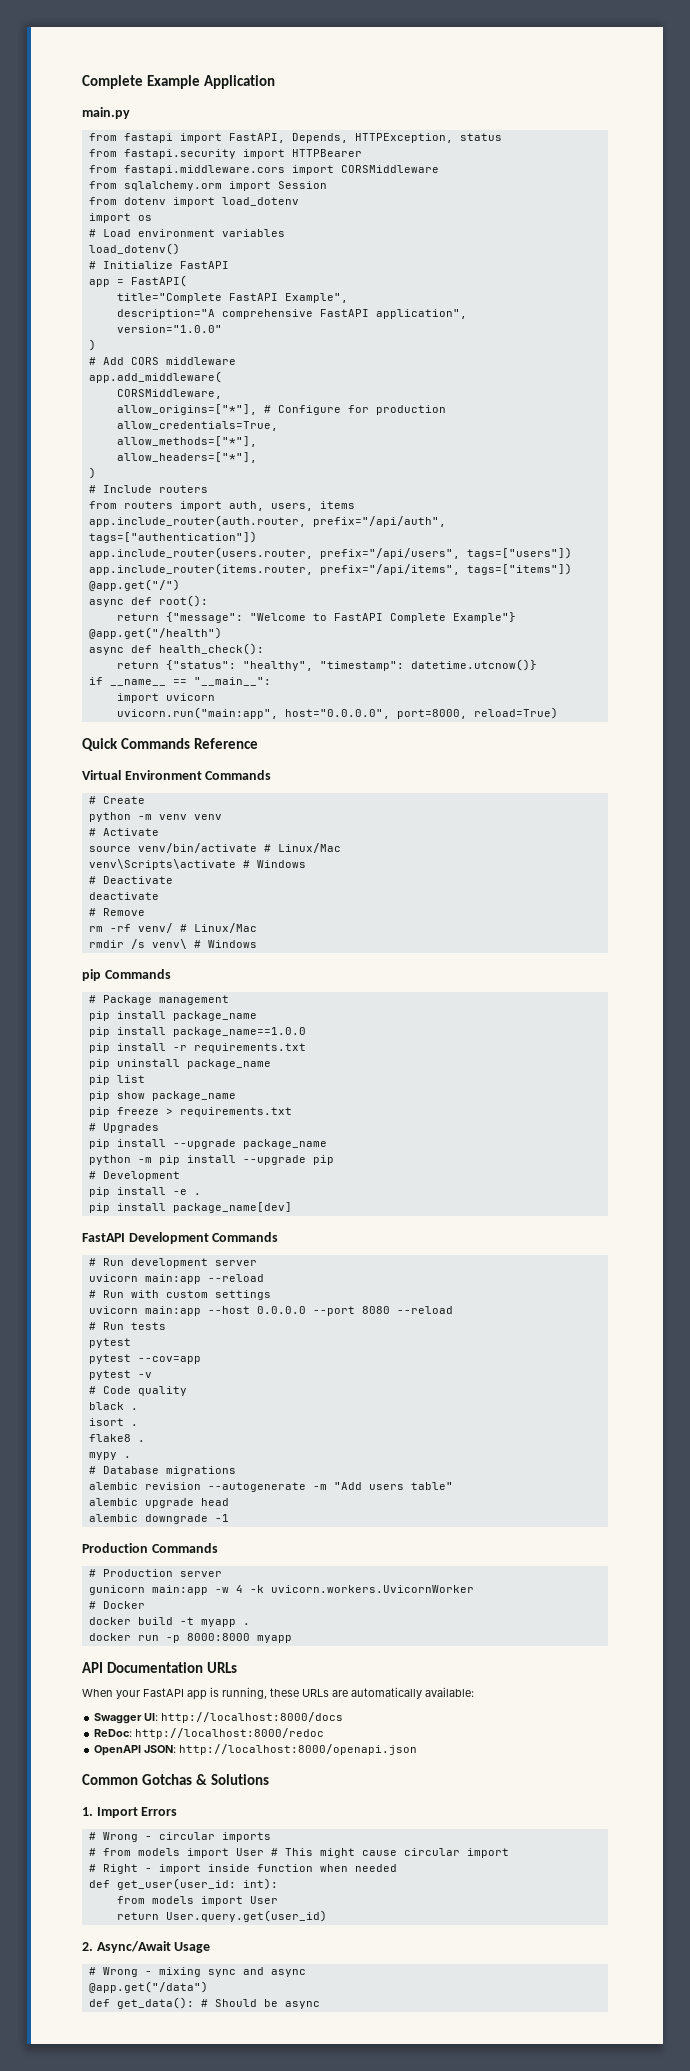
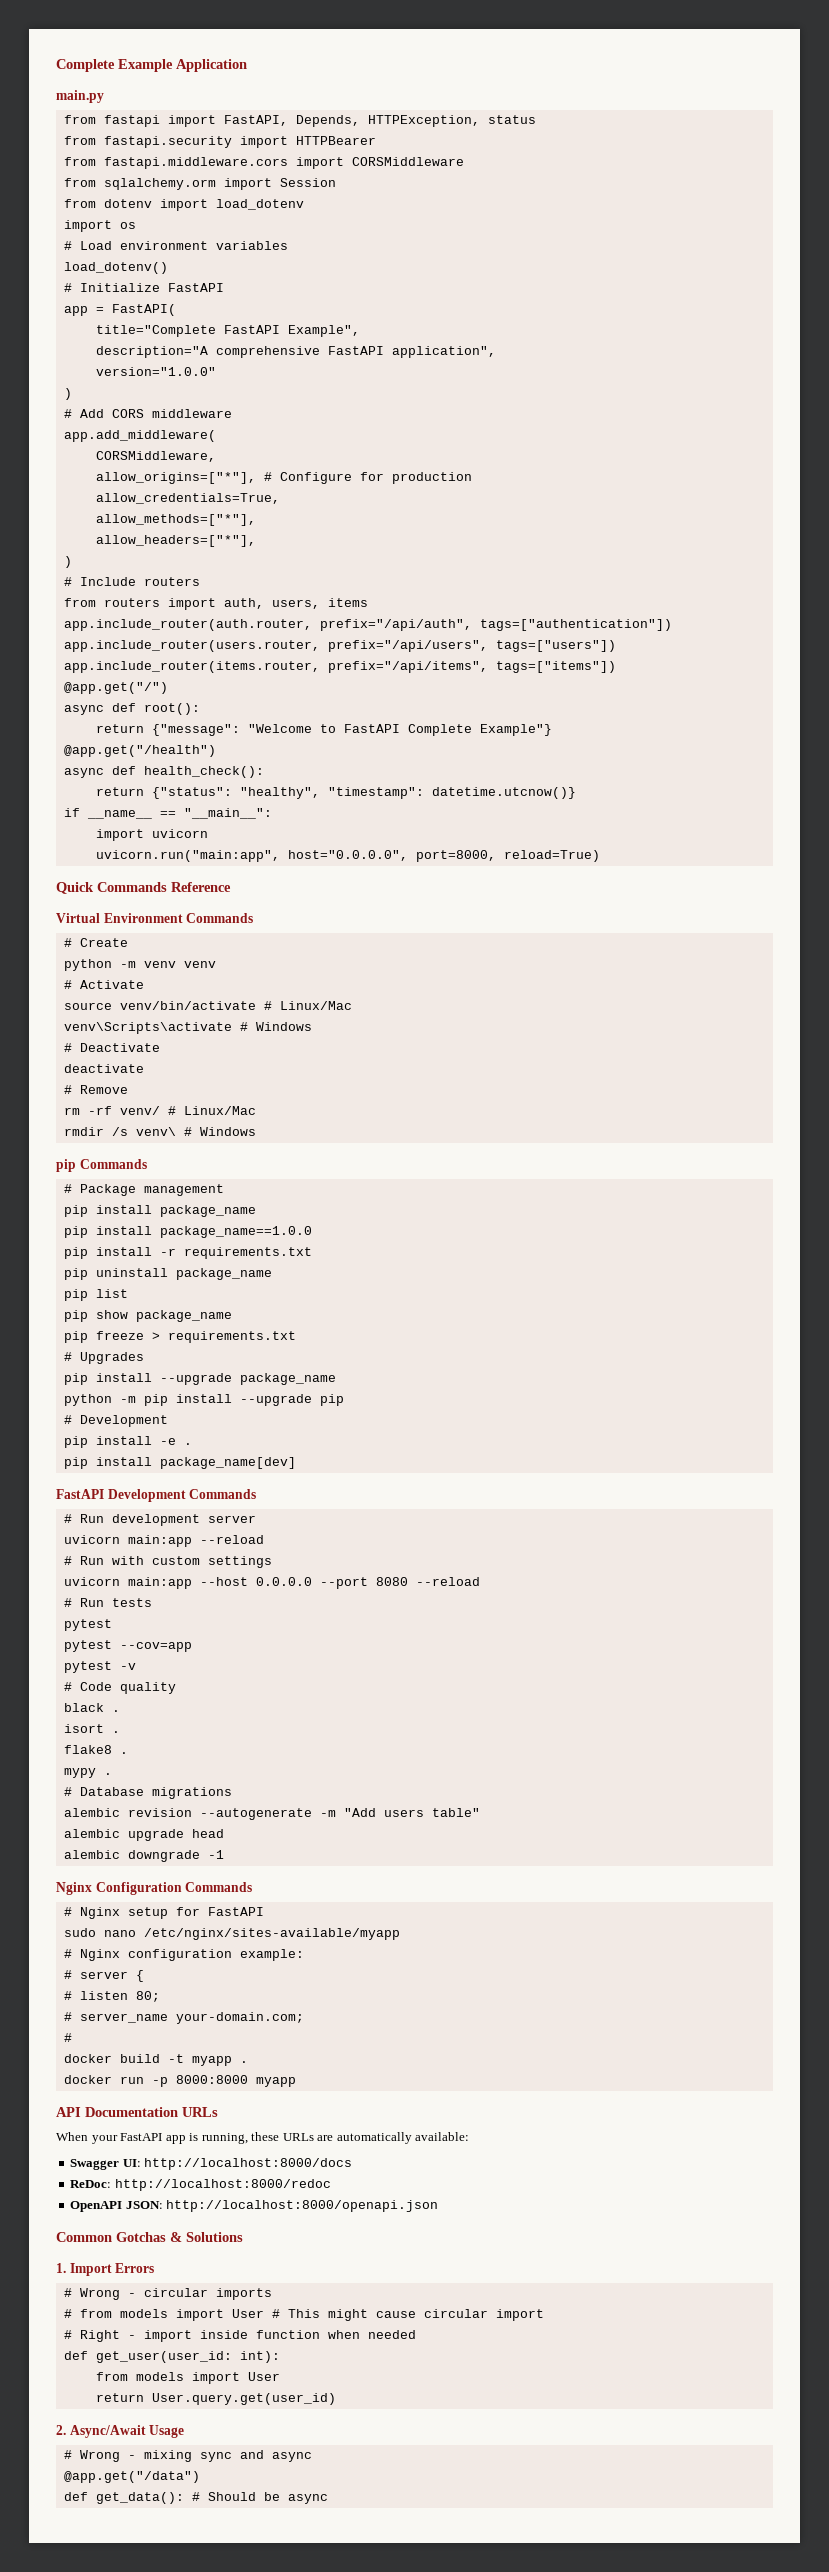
[82,1543,218,1553] [88,1569,222,1577] [88,1585,474,1595] [88,1601,145,1609] Production Commands // # Production server // gunicorn main:app -w 4 -k uvicorn.workers.UvicornWorker // # Docker -> [56,1882,253,1895] [63,1907,264,1919] [63,1928,400,1940] [63,1949,304,1961] [63,1970,144,1982] [63,1991,160,2002] [63,2012,304,2024] [63,2033,72,2042] Nginx Configuration Commands // # Nginx setup for FastAPI // sudo nano /etc/nginx/sites-available/myapp // # Nginx configuration example: // # server { // # listen 80; // # server_name your-domain.com; // #

